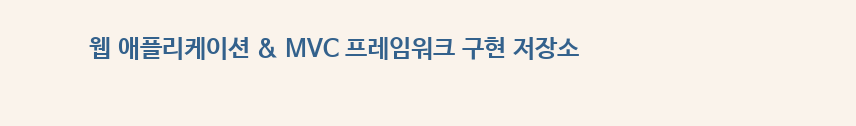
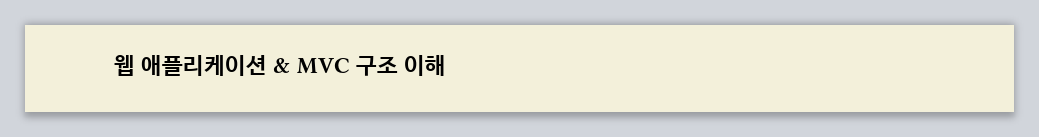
[345,37,579,60] 프레임워크 구현 저장소 -> [355,55,447,76] 구조 이해

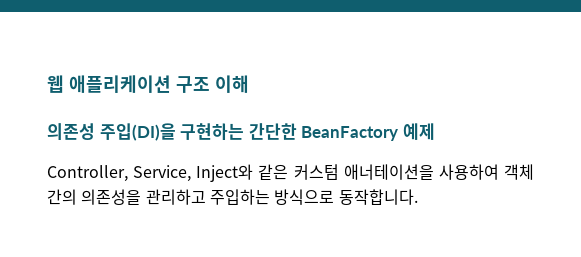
[273,58,350,74] & MVC -> (171, 84) none
(447, 65) none -> [47,123,435,141] [47,164,534,182] [47,189,418,205] // 의존성 주입(DI)을 구현하는 간단한 BeanFactory 예제 // Controller, Service, Inject와 같은 커스텀 애너테이션을 사용하여 객체 간의 의존성을 관리하고 주입하는 방식으로 동작합니다.

